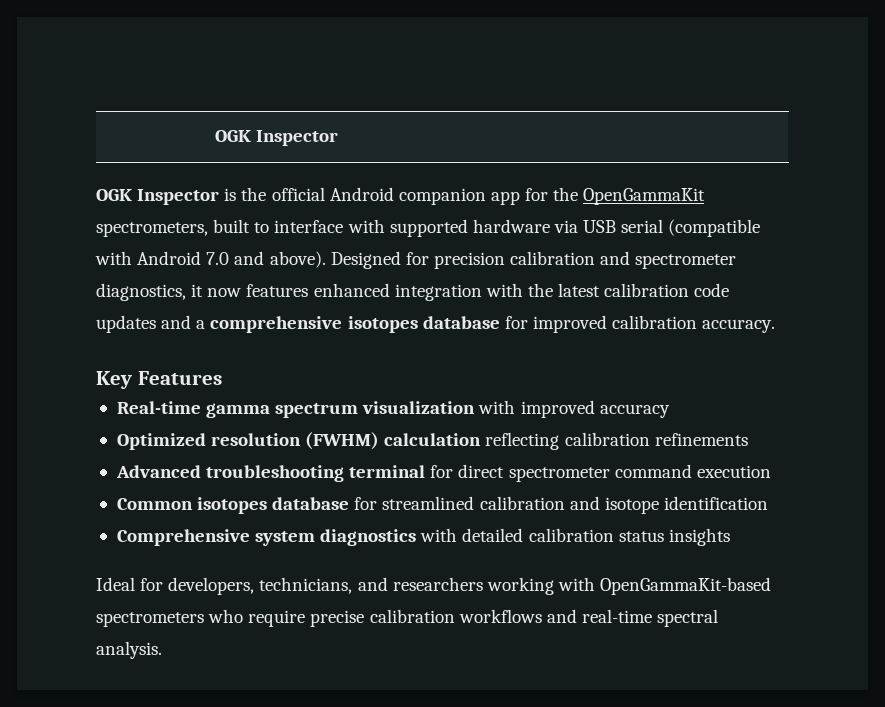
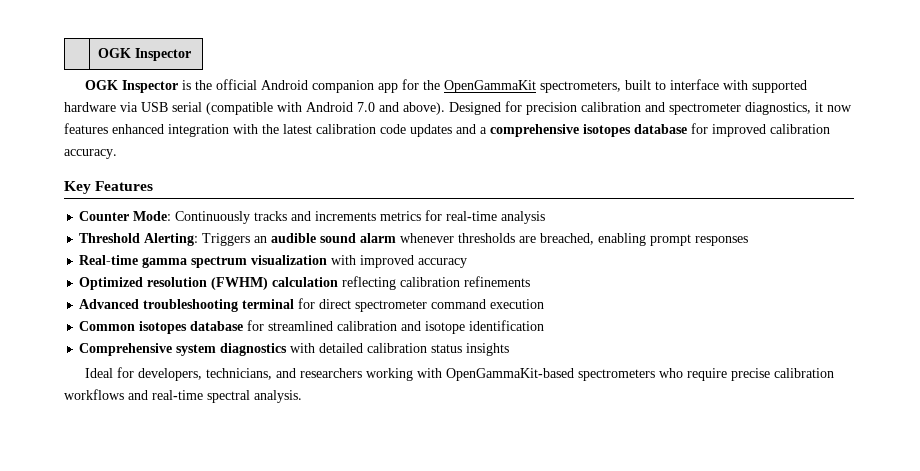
(222, 378) none -> [79,210,546,224] [79,233,749,246] // Counter Mode: Continuously tracks and increments metrics for real-time analysis // Threshold Alerting: Triggers an audible sound alarm whenever thresholds are breached, enabling prompt responses

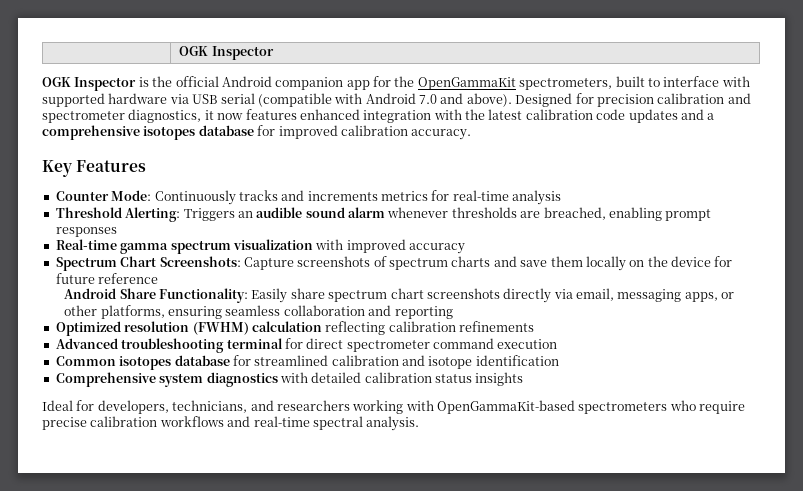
(468, 263) none -> [55,256,733,271] [55,273,159,284] [64,288,735,303] [64,305,453,319] // Spectrum Chart Screenshots: Capture screenshots of spectrum charts and save them locally on the device for future reference // Android Share Functionality: Easily share spectrum chart screenshots directly via email, messaging apps, or other platforms, ensuring seamless collaboration and reporting

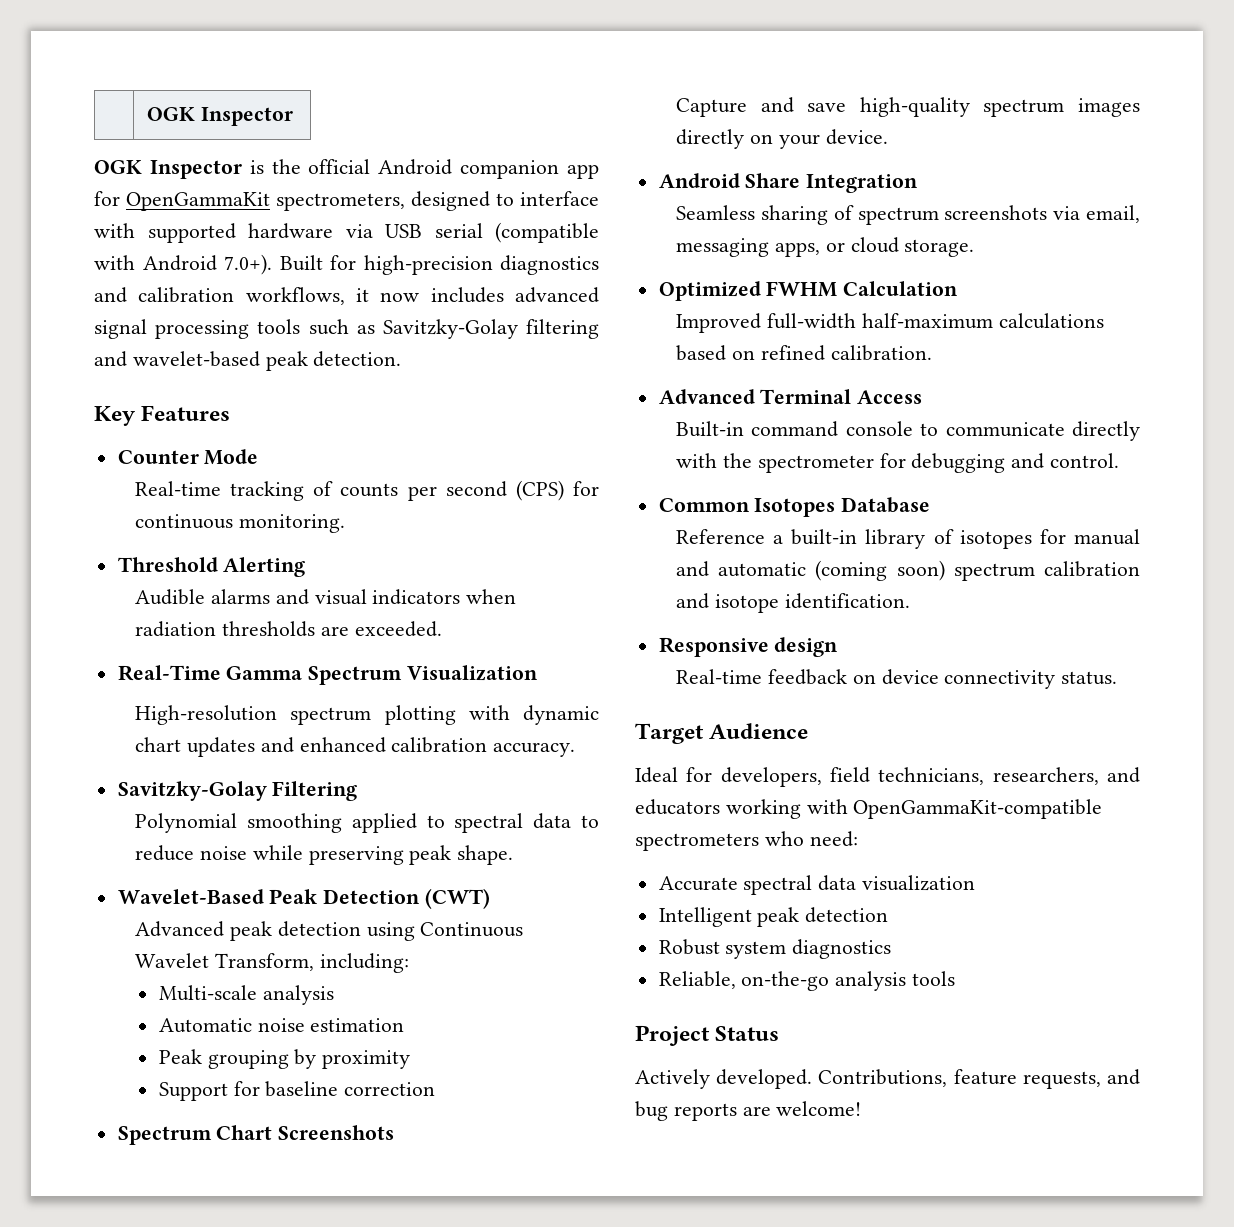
[394,76,415,87] the -> (120, 198) none
[615,76,645,87] built -> [411,191,490,211] designed
[419,93,751,107] [42,109,715,123] [42,125,472,140] [42,160,147,177] [55,190,562,205] [55,207,712,222] [55,227,117,237] [55,239,465,254] [55,256,733,271] [55,273,159,284] [64,288,552,303] 7.0 and above). Designed for precision calibration and spectrometer diagnostics, it now features enhanced integration with the latest calibration code updates and a comprehensive isotopes database for improved calibration accuracy. // Key Features // Counter Mode: Continuously tracks and increments metrics for real-time analysis // Threshold Alerting: Triggers an audible sound alarm whenever thresholds are breached, enabling prompt responses // Real-time gamma spectrum visualization with improved accuracy // Spectrum Chart Screenshots: Capture screenshots of spectrum charts and save them locally on the device for future reference // Android Share Functionality: Easily share spectrum chart screenshots directly -> [224,254,599,275] [94,287,599,305] [94,319,599,339] [94,351,402,371] [94,405,231,426] [117,449,259,465] [135,480,600,501] [135,514,345,533] [117,557,306,577] [135,589,517,605] [135,621,442,637] [117,665,539,685] [135,705,599,725] [135,737,576,757] [117,781,358,801] [135,813,599,833] [135,845,514,865] [117,888,491,909] [135,921,524,941] [135,953,409,973] [158,985,334,1005] [158,1018,405,1033] [158,1049,411,1069] [158,1081,436,1101] [117,1125,395,1145] [676,97,1140,117] [676,129,888,149] [658,173,919,193] [676,205,1048,225] 7.0+). Built for high-precision diagnostics and calibration workflows, it now includes advanced signal processing tools such as Savitzky-Golay filtering and wavelet-based peak detection. // Key Features // Counter Mode // Real-time tracking of counts per second (CPS) for continuous monitoring. // Threshold Alerting // Audible alarms and visual indicators when radiation thresholds are exceeded. // Real-Time Gamma Spectrum Visualization // High-resolution spectrum plotting with dynamic chart updates and enhanced calibration accuracy. // Savitzky-Golay Filtering // Polynomial smoothing applied to spectral data to reduce noise while preserving peak shape. // Wavelet-Based Peak Detection (CWT) // Advanced peak detection using Continuous Wavelet Transform, including: // Multi-scale analysis // Automatic noise estimation // Peak grouping by proximity // Support for baseline correction // Spectrum Chart Screenshots // Capture and save high-quality spectrum images directly on your device. // Android Share Integration // Seamless sharing of spectrum screenshots
[64,305,453,319] [55,321,534,336] [55,338,558,353] [55,355,559,370] [55,372,524,387] [42,400,350,414] other platforms, ensuring seamless collaboration and reporting // Optimized resolution (FWHM) calculation reflecting calibration refinements // Advanced troubleshooting terminal for direct spectrometer command execution // Common isotopes database for streamlined calibration and isotope identification // Comprehensive system diagnostics with detailed calibration status insights // Ideal for developers, technicians, and researchers -> [850,237,975,257] [658,281,959,301] [676,313,1104,333] [676,345,932,361] [658,389,923,404] [676,421,1140,441] [676,453,1119,473] [658,497,931,517] [676,529,1140,549] [676,560,1140,581] [676,593,910,613] [658,637,839,657] [676,669,1118,689] [635,723,809,744] [635,767,1140,787] [635,799,720,815] cloud storage. // Optimized FWHM Calculation // Improved full-width half-maximum calculations based on refined calibration. // Advanced Terminal Access // Built-in command console to communicate directly with the spectrometer for debugging and control. // Common Isotopes Database // Reference a built-in library of isotopes for manual and automatic (coming soon) spectrum calibration and isotope identification. // Responsive design // Real-time feedback on device connectivity status. // Target Audience // Ideal for developers, field technicians, researchers, and educators
[437,400,575,414] OpenGammaKit-based -> [853,799,1103,819] OpenGammaKit-compatible
[699,401,746,414] [42,416,420,431] require precise calibration workflows and real-time spectral analysis. -> [809,831,858,847] [658,875,976,895] [658,907,889,927] [658,939,892,959] [658,971,956,991] [635,1025,780,1046] [635,1069,1140,1089] [635,1101,862,1121] need: // Accurate spectral data visualization // Intelligent peak detection // Robust system diagnostics // Reliable, on-the-go analysis tools // Project Status // Actively developed. Contributions, feature requests, and bug reports are welcome!

